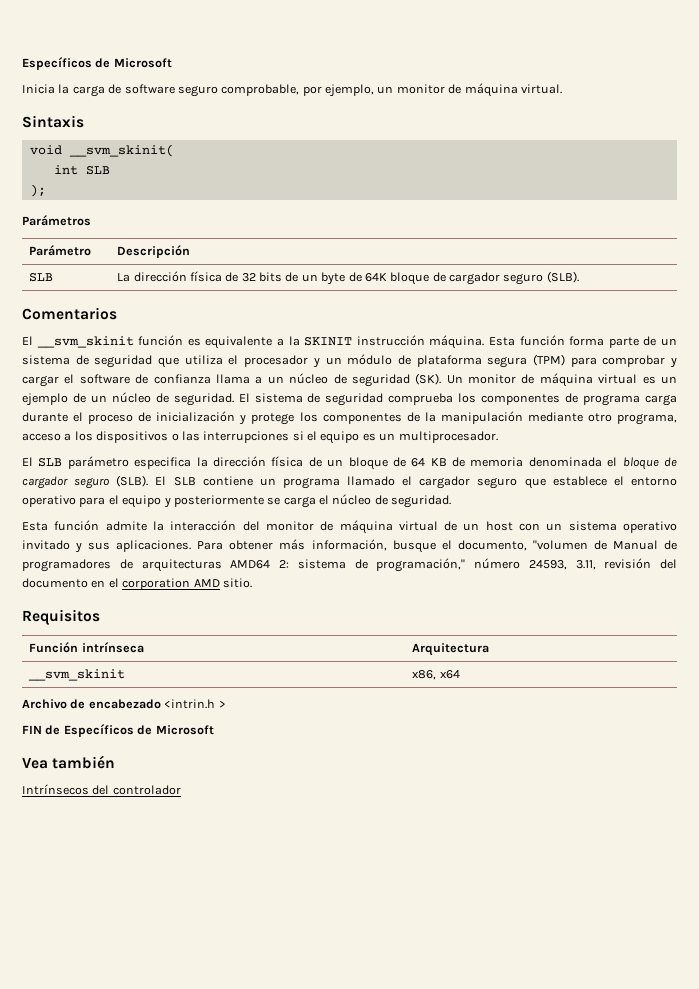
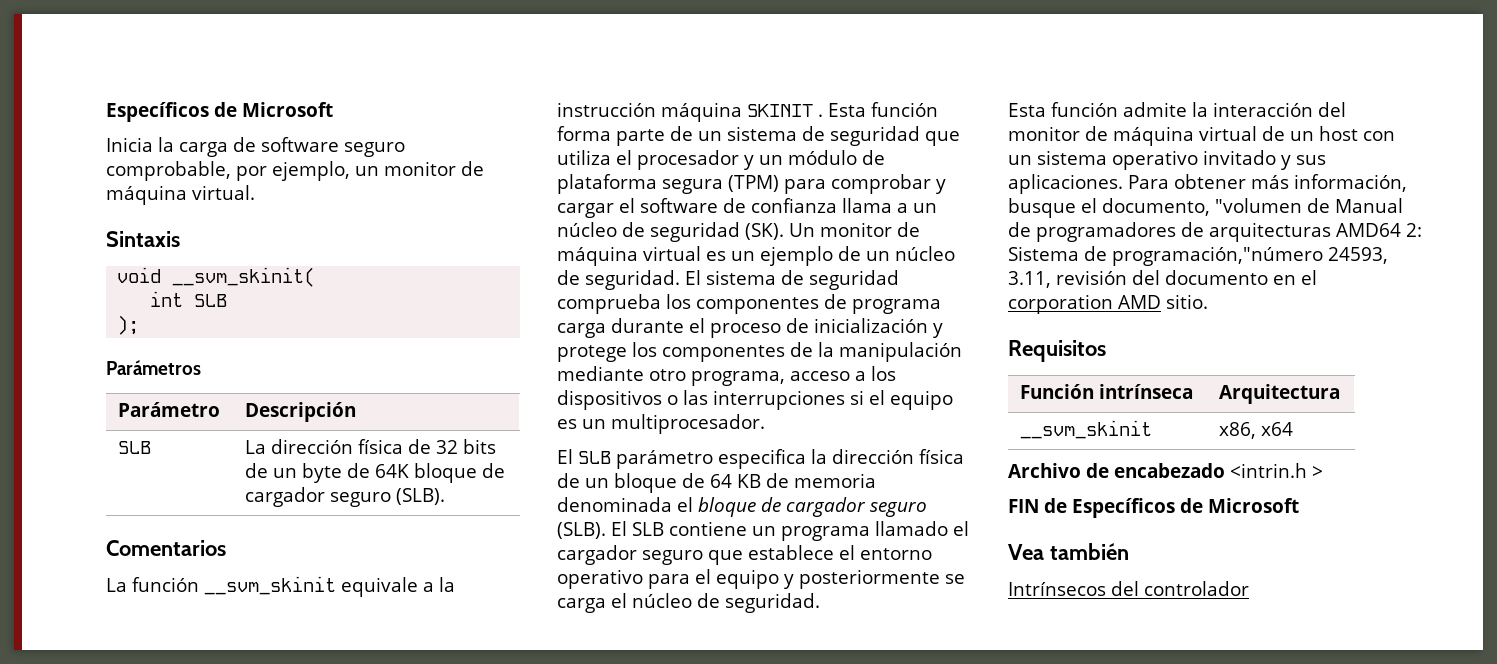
[22,335,485,349] El __svm_skinit función es equivalente a la SKINIT instrucción máquina. -> [106,576,455,597] [557,102,823,122] La función __svm_skinit equivale a la instrucción máquina SKINIT .
[297,558,520,572] sistema de programación," número -> [1008,246,1323,266] Sistema de programación,"número

